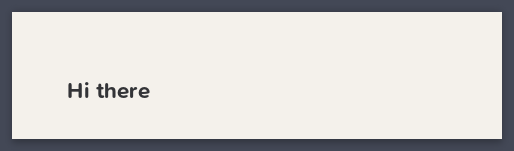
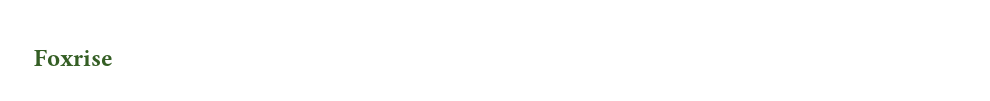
[67,82,151,99] Hi there -> [34,49,113,66] Foxrise

